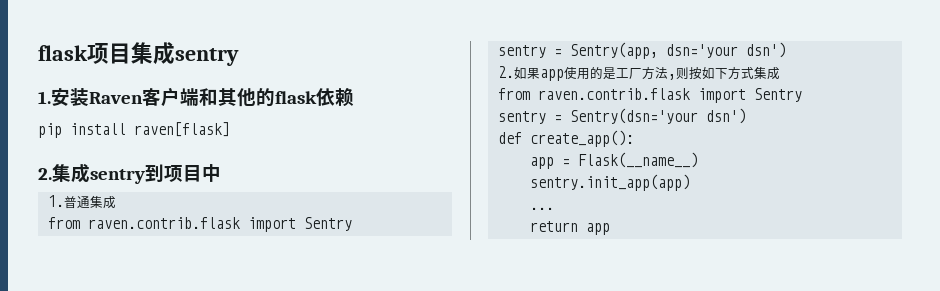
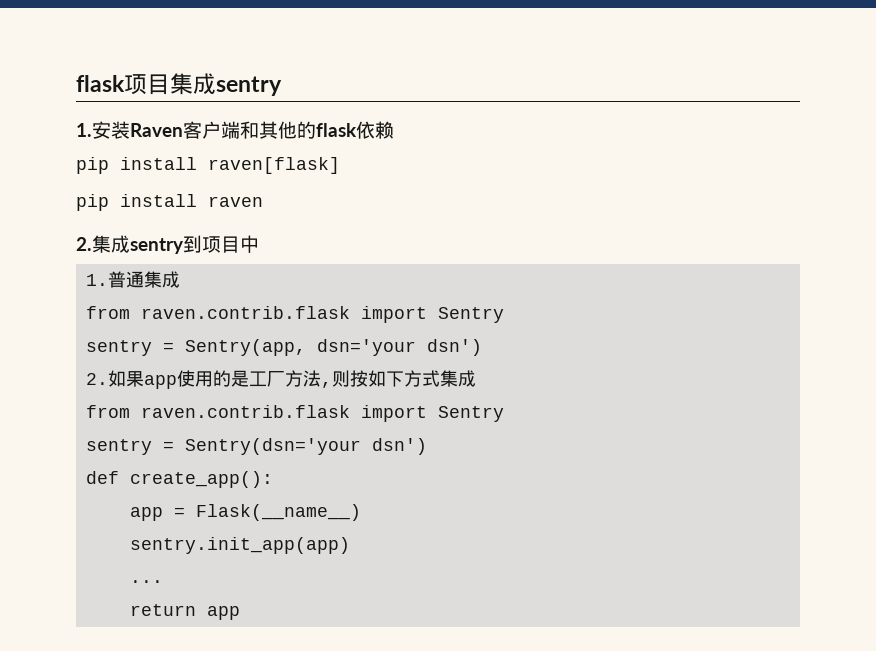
(230, 129) none -> [76,194,263,211] // pip install raven

